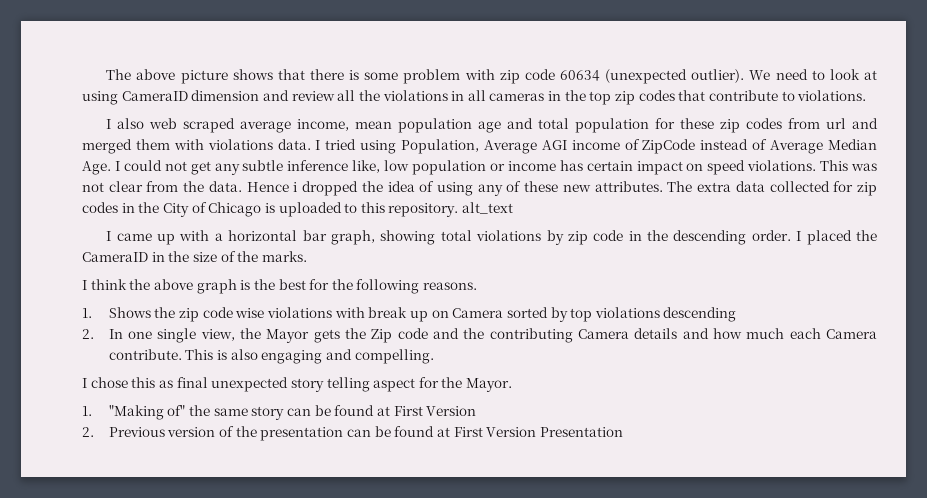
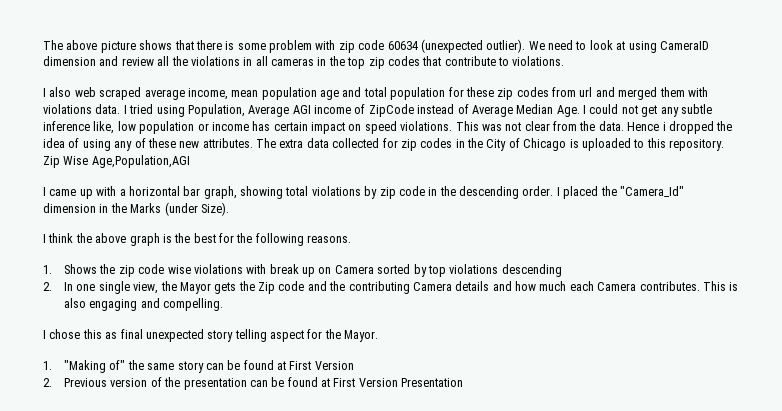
[462,202,514,214] alt_text -> [43,155,190,168] Zip Wise Age,Population,AGI
[82,251,307,262] CameraID in the size of the marks. -> [619,186,684,197] [43,202,229,216] "Camera_Id" dimension in the Marks (under Size).
[108,349,182,360] contribute. -> [639,281,700,291] contributes.

